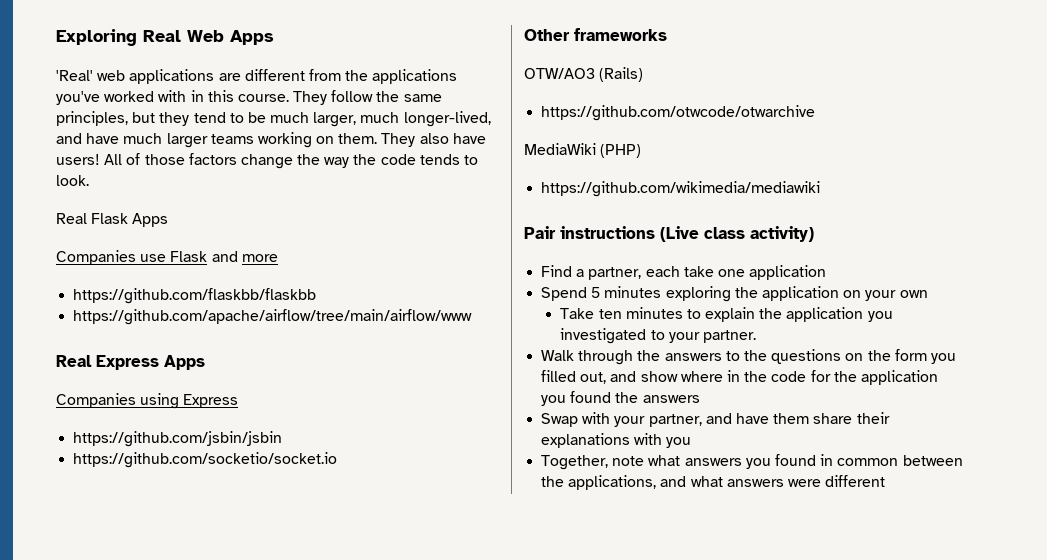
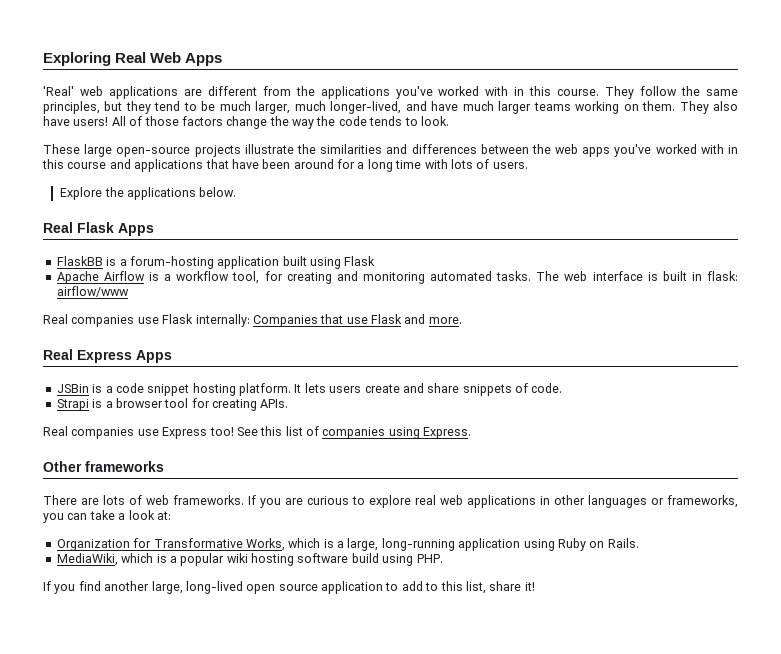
[56,213,169,227] [56,250,278,265] [73,288,317,304] [73,309,473,325] [56,355,205,370] [56,393,239,409] [73,431,283,447] [73,452,338,468] [524,28,667,41] [524,67,644,82] [541,105,816,121] [524,143,642,158] [541,181,821,197] [524,226,814,242] [541,265,827,280] [541,286,928,302] [560,307,893,322] [560,328,756,344] [541,349,956,365] [541,370,938,385] [541,391,700,406] [541,412,890,427] [541,433,692,448] [541,454,963,470] [541,475,886,490] Real Flask Apps // Companies use Flask and more // https://github.com/flaskbb/flaskbb // https://github.com/apache/airflow/tree/main/airflow/www // Real Express Apps // Companies using Express // https://github.com/jsbin/jsbin // https://github.com/socketio/socket.io // Other frameworks // OTW/AO3 (Rails) // https://github.com/otwcode/otwarchive // MediaWiki (PHP) // https://github.com/wikimedia/mediawiki // Pair instructions (Live class activity) // Find a partner, each take one application // Spend 5 minutes exploring the application on your own // Take ten minutes to explain the application you investigated to your partner. // Walk through the answers to the questions on the form you filled out, and show where in the code for the application you found the answers // Swap with your partner, and have them share their explanations with you // Together, note what answers you found in common between the applications, and what answers were different -> [43,144,738,157] [42,159,528,172] [60,187,237,200] [43,222,154,236] [56,256,376,269] [56,271,738,284] [56,286,129,297] [43,314,462,327] [43,349,172,363] [56,383,563,396] [56,398,289,411] [43,426,472,439] [43,461,164,472] [43,495,738,508] [43,510,171,523] [56,538,639,551] [56,553,443,566] [43,581,535,594] These large open-source projects illustrate the similarities and differences between the web apps you've worked with in this course and applications that have been around for a long time with lots of users. // Explore the applications below. // Real Flask Apps // FlaskBB is a forum-hosting application built using Flask // Apache Airflow is a workflow tool, for creating and monitoring automated tasks. The web interface is built in flask: airflow/www // Real companies use Flask internally: Companies that use Flask and more. // Real Express Apps // JSBin is a code snippet hosting platform. It lets users create and share snippets of code. // Strapi is a browser tool for creating APIs. // Real companies use Express too! See this list of companies using Express. // Other frameworks // There are lots of web frameworks. If you are curious to explore real web applications in other languages or frameworks, you can take a look at: // Organization for Transformative Works, which is a large, long-running application using Ruby on Rails. // MediaWiki, which is a popular wiki hosting software build using PHP. // If you find another large, long-lived open source application to add to this list, share it!

